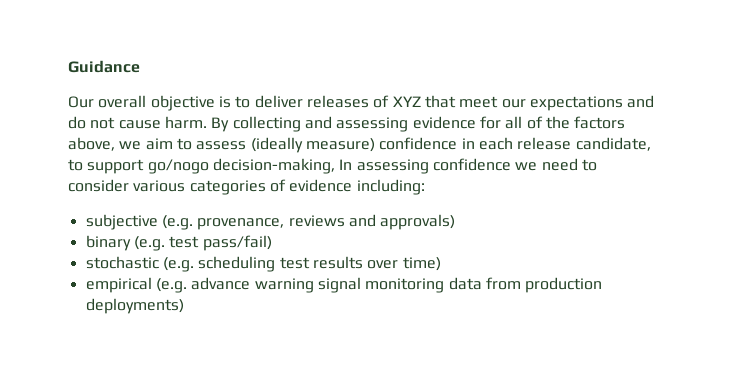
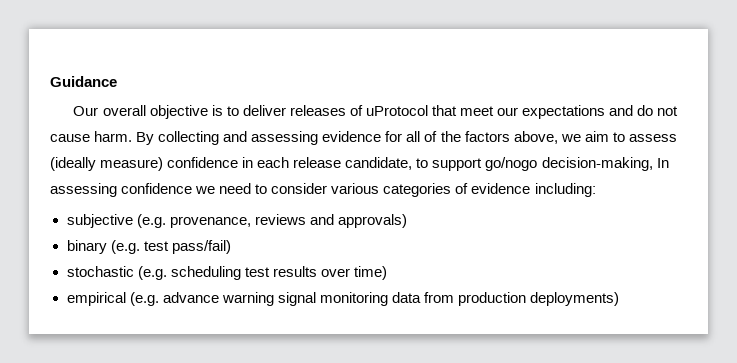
[392,96,421,107] XYZ -> [365,105,428,116] uProtocol

